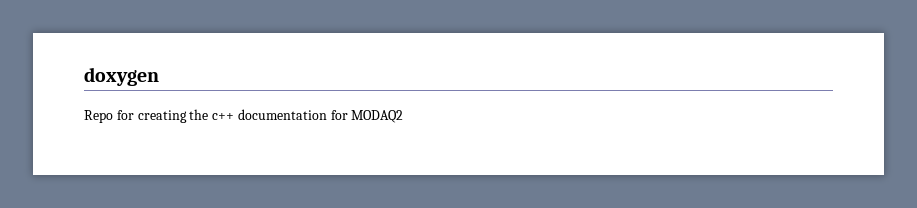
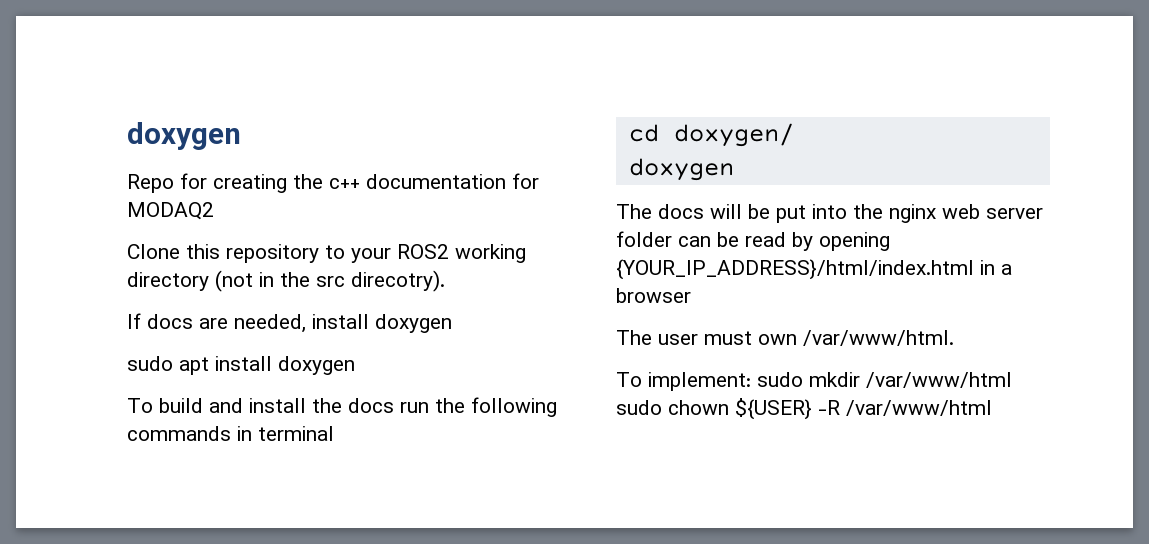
(404, 116) none -> [127,244,526,263] [127,270,445,292] [127,313,452,333] [127,356,355,375] [127,397,557,417] [127,426,334,441] [628,123,794,147] [628,158,734,181] [616,204,1043,223] [616,231,890,251] [616,259,1012,280] [616,288,691,303] [616,330,954,346] [616,372,1012,391] [616,398,992,420] // Clone this repository to your ROS2 working directory (not in the src direcotry). // If docs are needed, install doxygen // sudo apt install doxygen // To build and install the docs run the following commands in terminal // cd doxygen/ // doxygen // The docs will be put into the nginx web server folder can be read by opening {YOUR_IP_ADDRESS}/html/index.html in a browser // The user must own /var/www/html. // To implement: sudo mkdir /var/www/html sudo chown ${USER} -R /var/www/html

